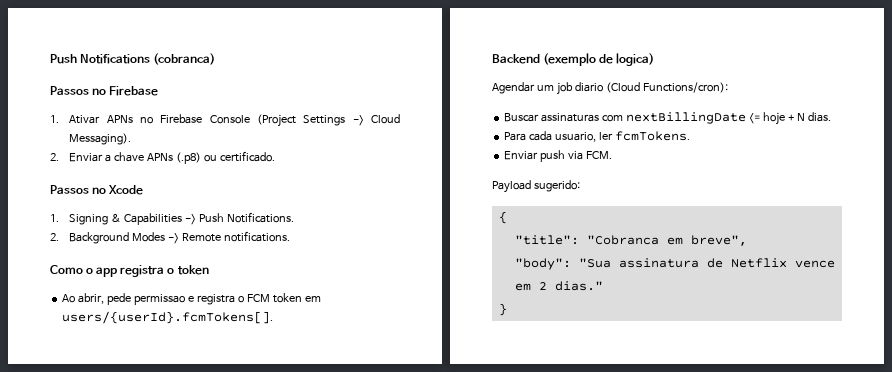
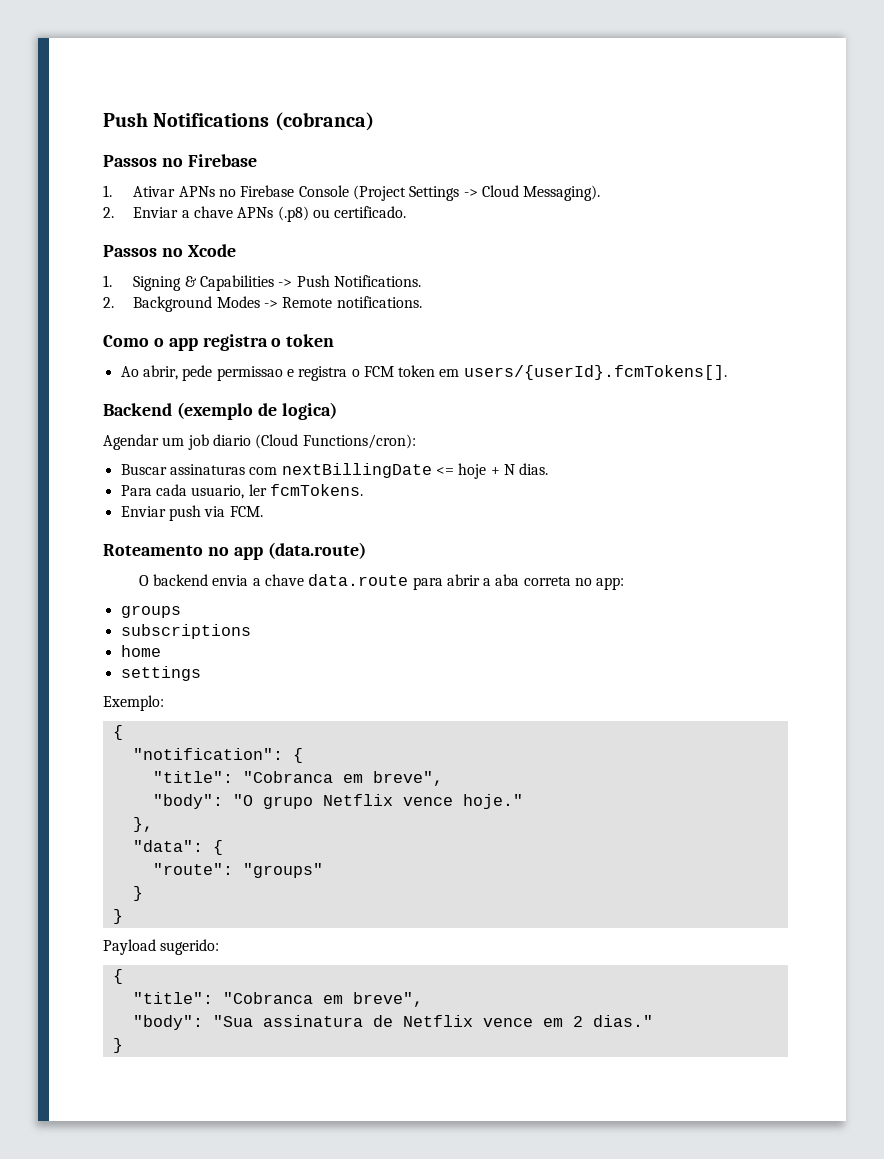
(613, 155) none -> [103,542,366,560] [138,574,625,590] [120,605,181,618] [120,624,251,639] [120,645,161,657] [120,666,201,681] [103,695,164,711] [112,725,123,740] [132,748,303,763] [152,771,443,786] [152,794,523,809] [132,817,153,832] [132,840,223,855] [152,863,323,878] [132,886,143,901] [112,909,123,924] // Roteamento no app (data.route) // O backend envia a chave data.route para abrir a aba correta no app: // groups // subscriptions // home // settings // Exemplo: // { // "notification": { // "title": "Cobranca em breve", // "body": "O grupo Netflix vence hoje." // }, // "data": { // "route": "groups" // } // }

